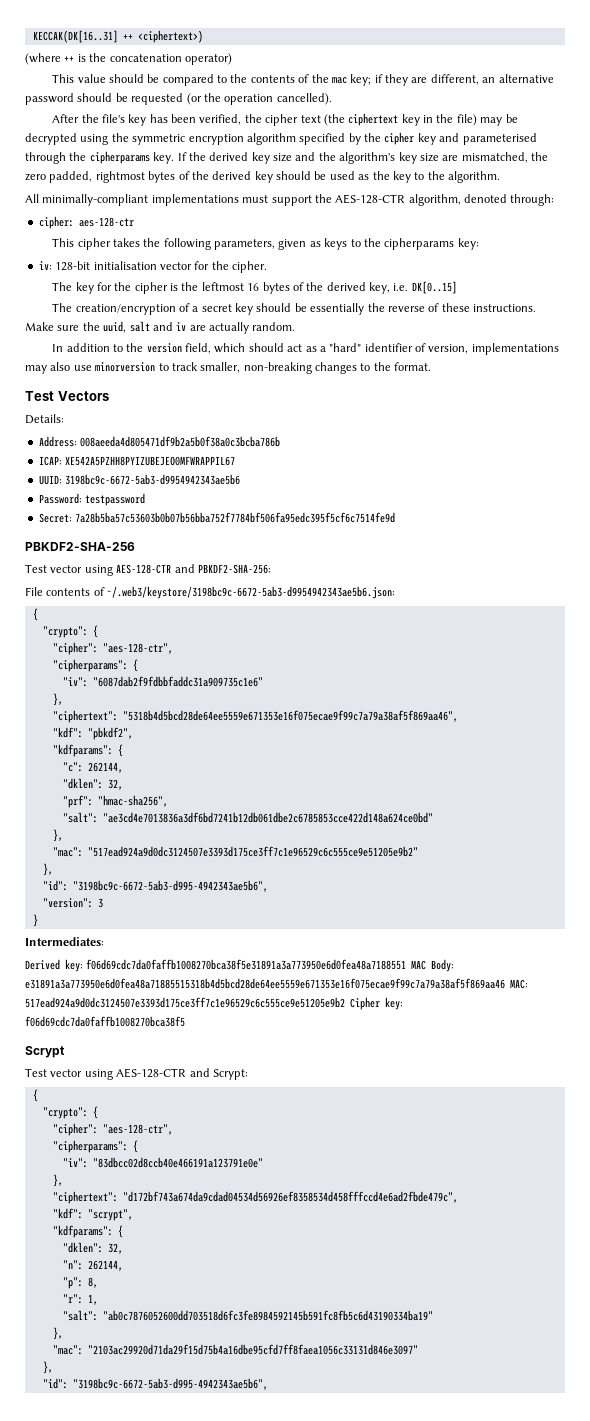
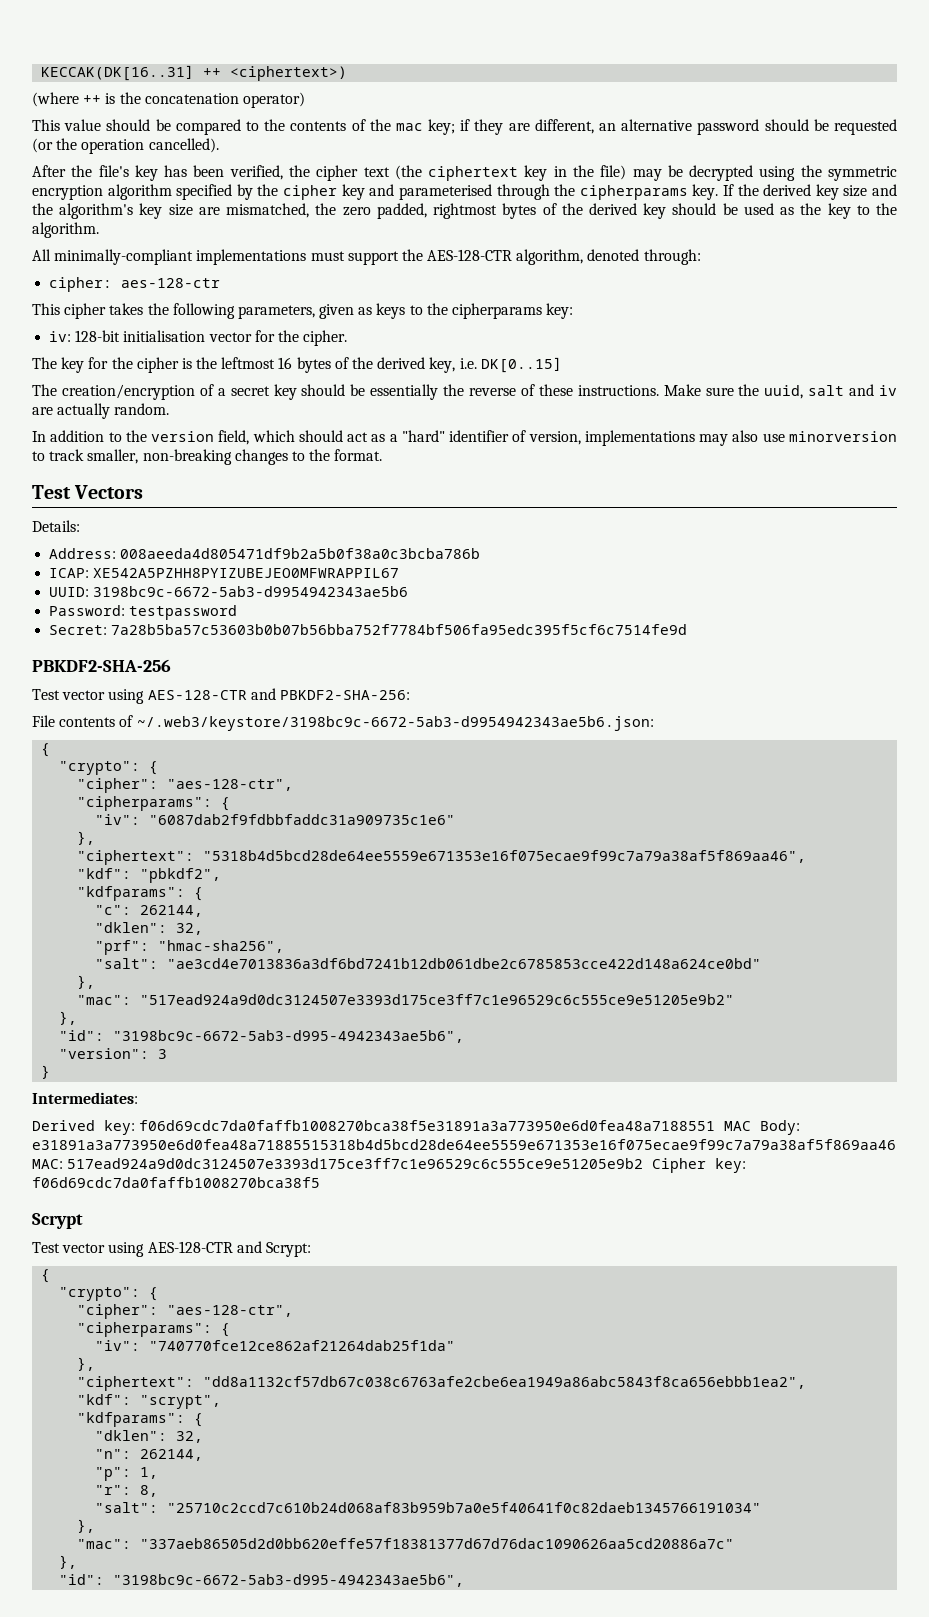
[92,1157,263,1168] [52,1174,63,1187] [52,1191,458,1204] "83dbcc02d8ccb40e466191a123791e0e" // }, // "ciphertext": "d172bf743a674da9cdad04534d56926ef8358534d458fffccd4e6ad2fbde479c", -> [149,1340,456,1351] [77,1357,96,1371] [77,1376,807,1391] "740770fce12ce862af21264dab25f1da" // }, // "ciphertext": "dd8a1132cf57db67c038c6763afe2cbe6ea1949a86abc5843f8ca656ebbb1ea2",
(83, 1283) none -> [140,1467,159,1479] [95,1485,132,1495] 1, // "r":
[62,1294,98,1305] [62,1310,433,1321] [52,1327,63,1340] [52,1344,418,1355] // "r": 1, // "salt": "ab0c7876052600dd703518d6fc3fe8984592145b591fc8fb5c6d43190334ba19" // }, // "mac": "2103ac29920d71da29f15d75b4a16dbe95cfd7ff8faea1056c33131d846e3097" -> [95,1502,762,1513] [77,1519,96,1533] [77,1538,735,1549] // "salt": "25710c2ccd7c610b24d068af83b959b7a0e5f40641f0c82daeb1345766191034" // }, // "mac": "337aeb86505d2d0bb620effe57f18381377d67d76dac1090626aa5cd20886a7c"

